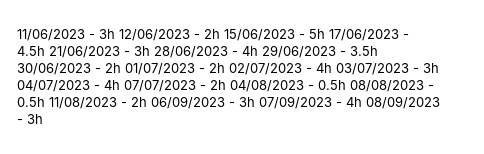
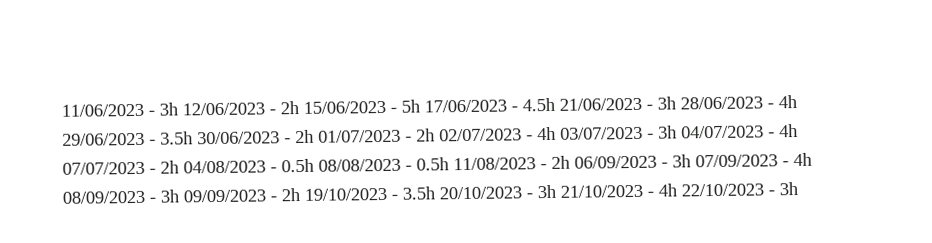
(43, 119) none -> [183,182,798,203] 09/09/2023 - 2h 19/10/2023 - 3.5h 20/10/2023 - 3h 21/10/2023 - 4h 22/10/2023 - 3h

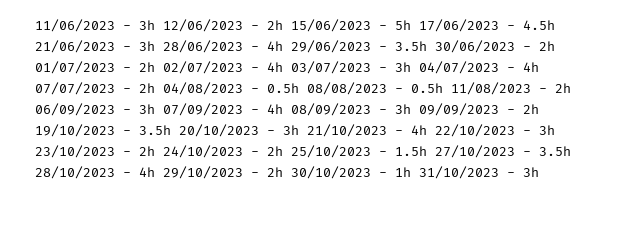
(798, 189) none -> [35,145,571,158] [35,166,539,179] 23/10/2023 - 2h 24/10/2023 - 2h 25/10/2023 - 1.5h 27/10/2023 - 3.5h 28/10/2023 - 4h 29/10/2023 - 2h 30/10/2023 - 1h 31/10/2023 - 3h

